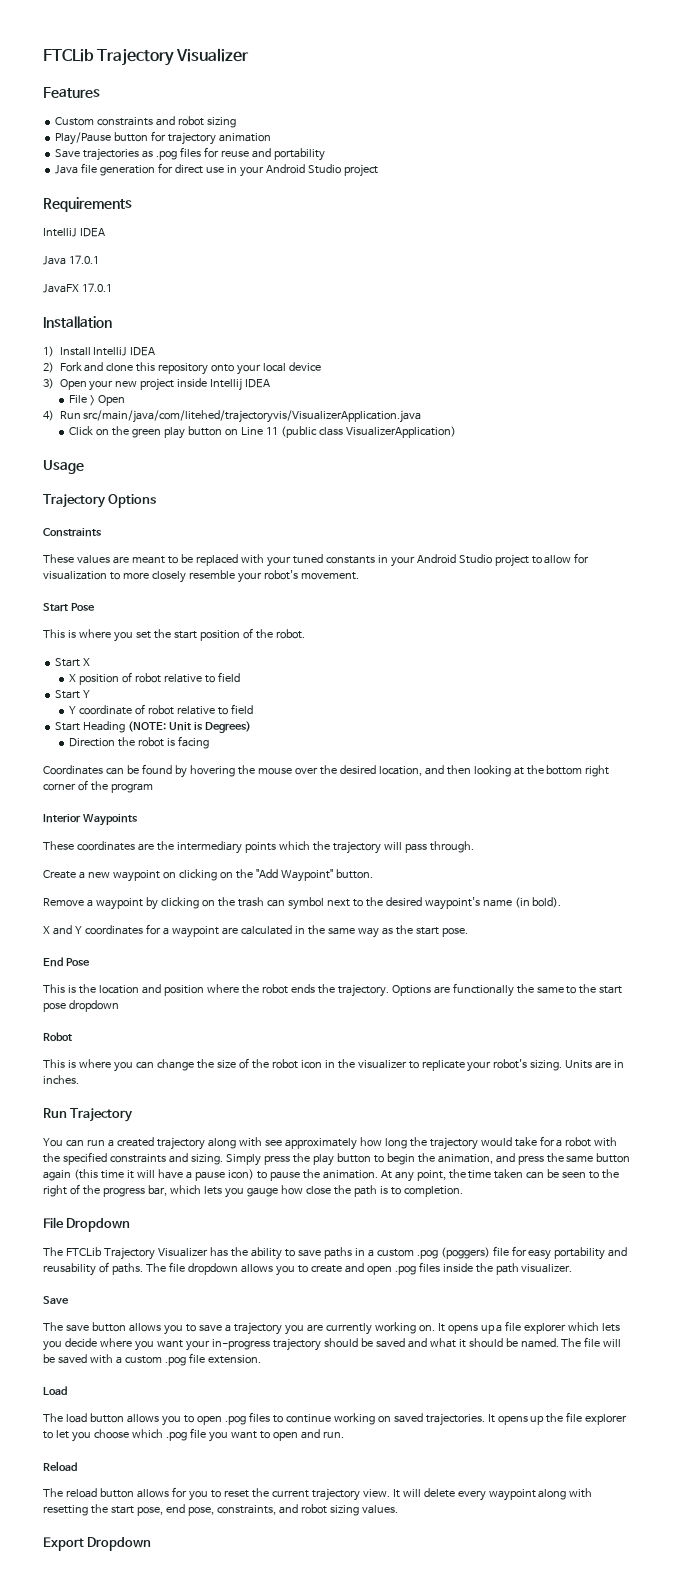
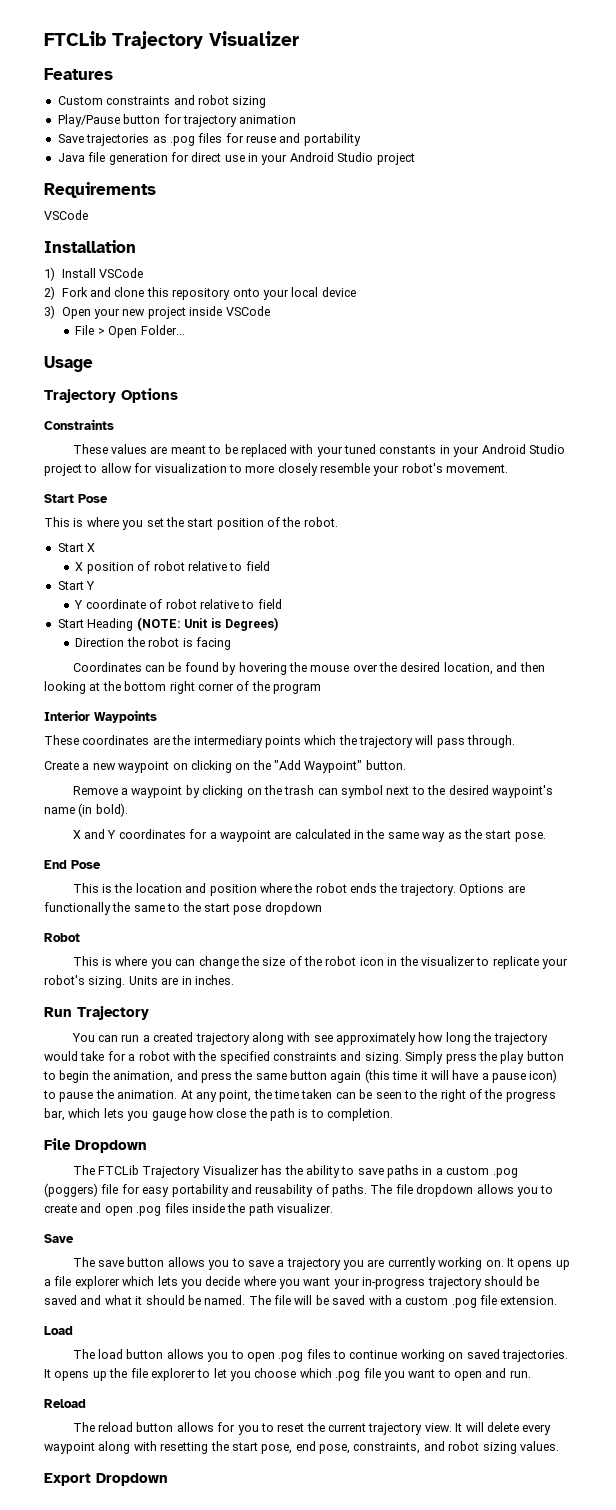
[43,228,105,237] [43,255,99,265] [43,283,112,293] IntelliJ IDEA // Java 17.0.1 // JavaFX 17.0.1 -> [44,210,88,220] VSCode
[93,347,156,356] IntelliJ IDEA -> [99,268,144,278] VSCode
[210,378,271,391] Intellij IDEA -> [225,306,270,316] VSCode
[43,410,422,423] [69,426,456,439] // 4) Run src/main/java/com/litehed/trajectoryvis/VisualizerApplication.java // Click on the green play button on Line 11 (public class VisualizerApplication) -> [140,325,185,335] Folder...

